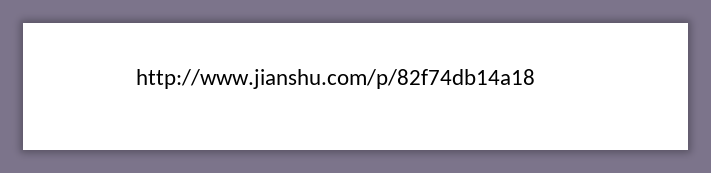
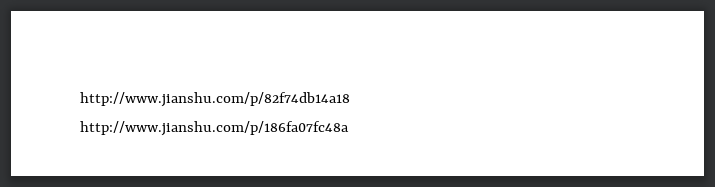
(535, 79) none -> [80,121,349,136] // http://www.jianshu.com/p/186fa07fc48a

